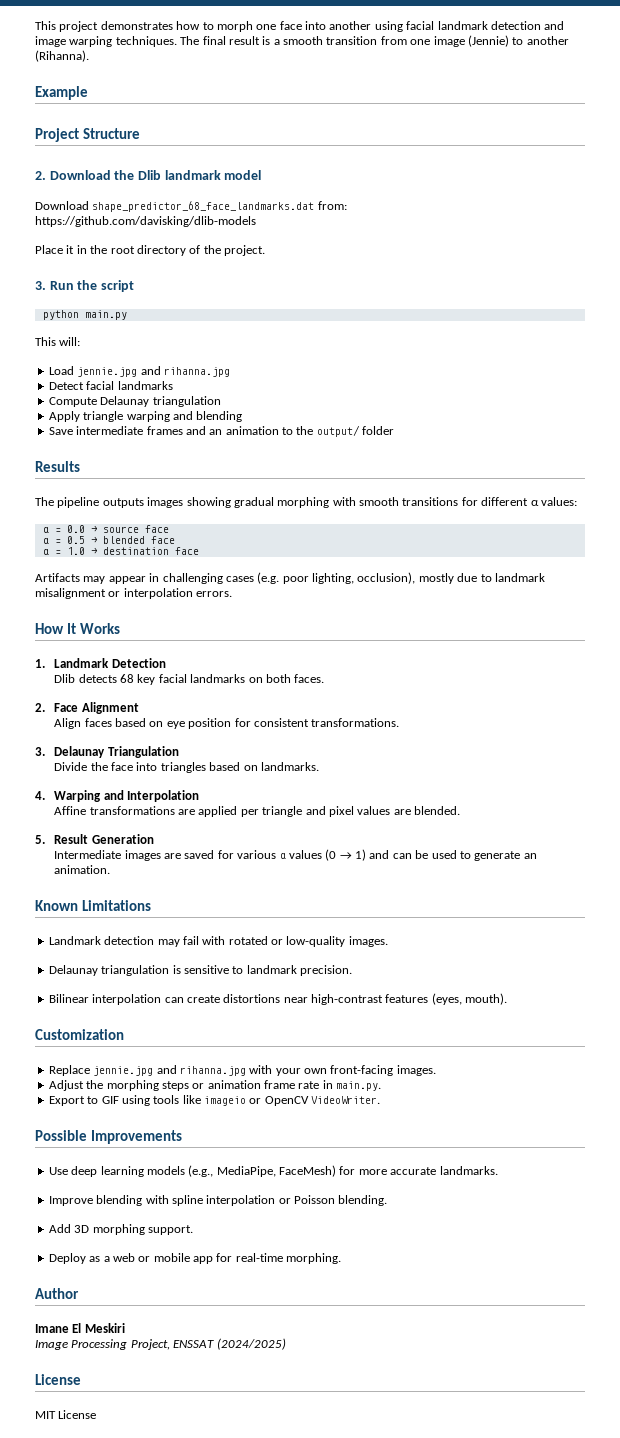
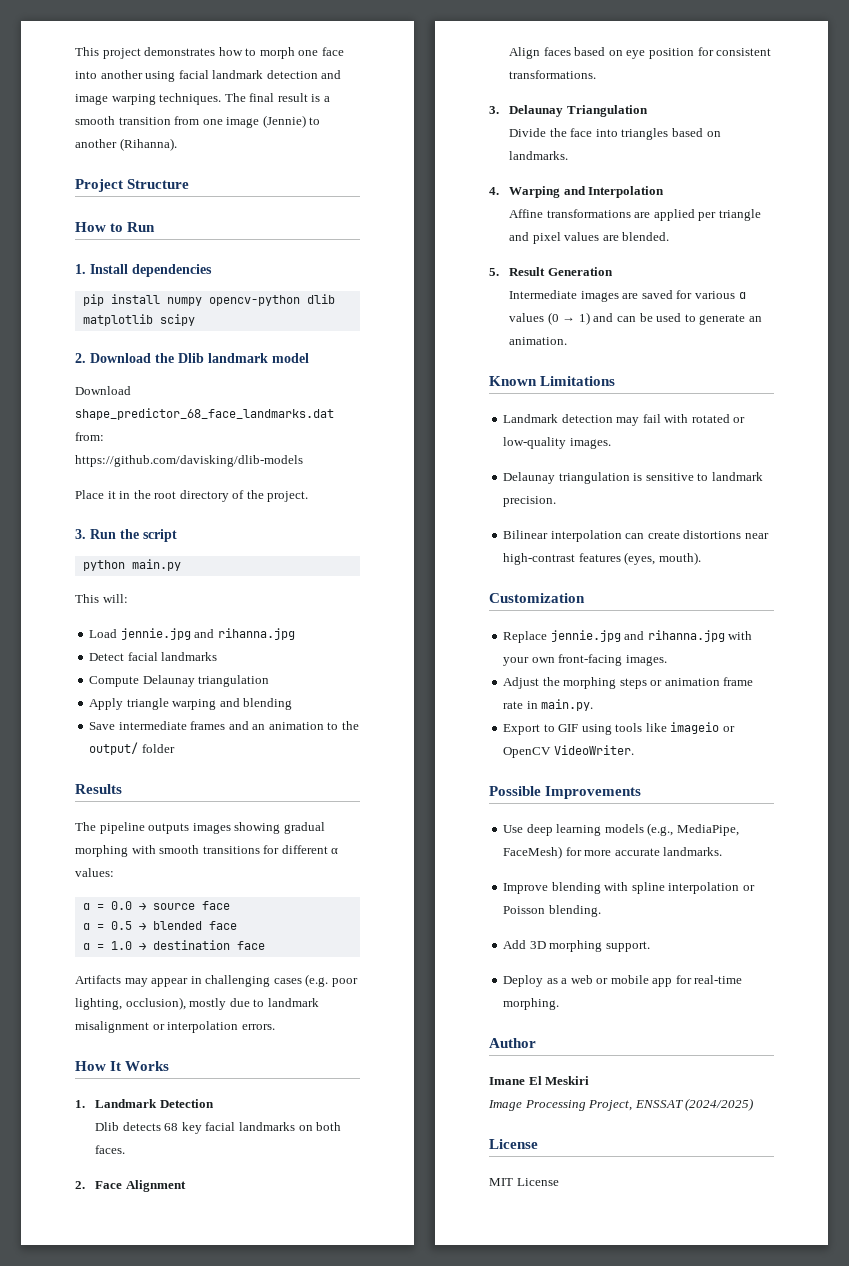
[35,86,88,100] // Example -> (177, 144) none
(140, 133) none -> [75,222,156,232] [75,264,212,277] [82,294,335,306] [82,314,195,326] // How to Run // 1. Install dependencies // pip install numpy opencv-python dlib matplotlib scipy

